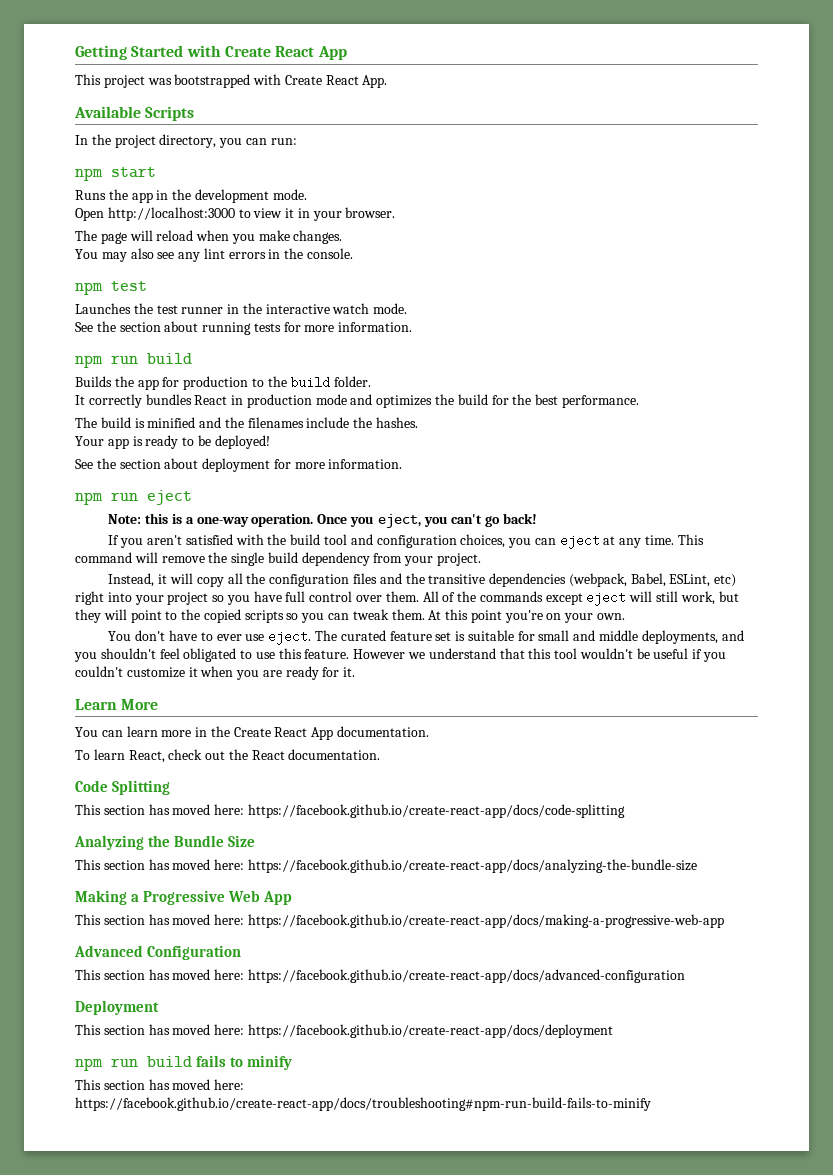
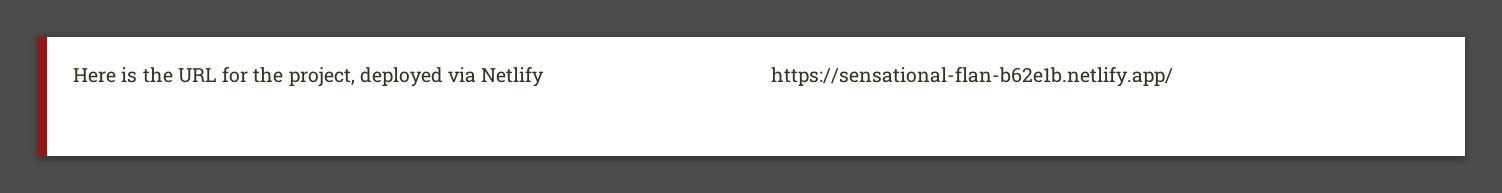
[75,45,347,60] [75,74,388,88] [74,106,195,121] [75,134,297,148] [75,167,156,181] [75,189,307,203] [75,207,396,221] [75,230,343,244] [75,248,354,262] [75,281,147,295] [75,303,408,314] [75,321,413,335] [75,353,192,368] [75,376,372,390] [75,394,639,408] [75,417,419,428] [75,435,270,449] [75,458,403,472] [75,490,192,505] [108,513,537,528] [108,534,704,549] [75,552,482,566] [108,573,737,587] [75,591,739,606] [75,609,626,623] [108,630,744,645] [74,648,727,662] [75,666,356,680] [75,699,159,710] [75,726,430,740] [75,749,381,763] [75,780,170,795] [75,804,625,818] [74,835,255,850] [75,859,697,873] [75,890,292,905] [75,914,724,928] [74,945,241,960] [75,969,685,983] [75,1000,159,1015] [75,1024,613,1038] [75,1055,292,1071] [75,1079,245,1090] [75,1097,651,1111] Getting Started with Create React App // This project was bootstrapped with Create React App. // Available Scripts // In the project directory, you can run: // npm start // Runs the app in the development mode. // Open http://localhost:3000 to view it in your browser. // The page will reload when you make changes. // You may also see any lint errors in the console. // npm test // Launches the test runner in the interactive watch mode. // See the section about running tests for more information. // npm run build // Builds the app for production to the build folder. // It correctly bundles React in production mode and optimizes the build for the best performance. // The build is minified and the filenames include the hashes. // Your app is ready to be deployed! // See the section about deployment for more information. // npm run eject // Note: this is a one-way operation. Once you eject, you can't go back! // If you aren't satisfied with the build tool and configuration choices, you can eject at any time. This command will remove the single build dependency from your project. // Instead, it will copy all the configuration files and the transitive dependencies (webpack, Babel, ESLint, etc) right into your project so you have full control over them. All of the commands except eject will still work, but they will point to the copied scripts so you can tweak them. At this point you're on your own. // You don't have to ever use eject. The curated feature set is suitable for small and middle deployments, and you shouldn't feel obligated to use this feature. However we understand that this tool wouldn't be useful if you couldn't customize it when you are ready for it. // Learn More // You can learn more in the Create React App documentation. // To learn React, check out the React documentation. // Code Splitting // This section has moved here: https://facebook.github.io/create-react-app/docs/code-splitting // Analyzing the Bundle Size // This section has moved here: https://facebook.github.io/create-react-app/docs/analyzing-the-bundle-size // Making a Progressive Web App // This section has moved here: https://facebook.github.io/create-react-app/docs/making-a-progressive-web-app // Advanced Configuration // This section has moved here: https://facebook.github.io/create-react-app/docs/advanced-configuration // Deployment // This section has moved here: https://facebook.github.io/create-react-app/docs/deployment // npm run build fails to minify // This section has moved here: https://facebook.github.io/create-react-app/docs/troubleshooting#npm-run-build-fails-to-minify -> [73,66,1173,87] Here is the URL for the project, deployed via Netlify https://sensational-flan-b62e1b.netlify.app/

